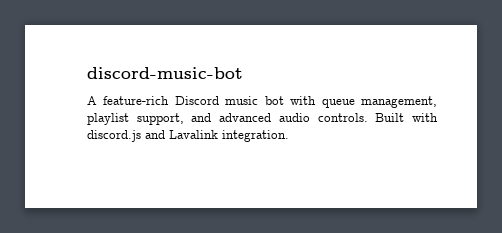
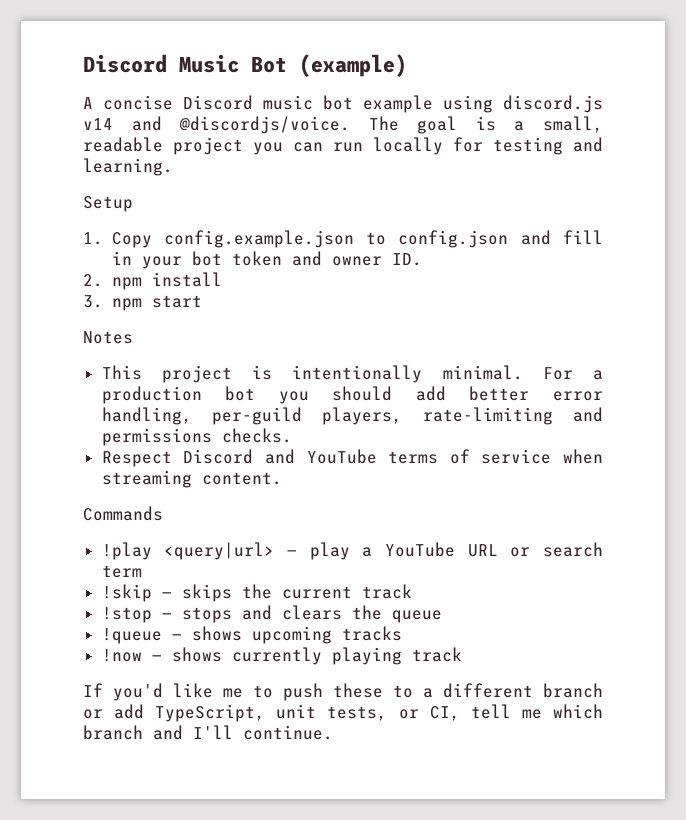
[87,67,243,79] discord-music-bot -> [83,54,407,77] Discord Music Bot (example)
[103,96,170,105] feature-rich -> [103,95,173,110] concise
[290,96,437,108] [87,113,438,125] [87,130,289,142] with queue management, playlist support, and advanced audio controls. Built with discord.js and Lavalink integration. -> [363,95,603,113] [83,116,603,134] [83,137,603,155] [83,158,173,176] [83,196,133,212] [83,230,603,248] [111,251,422,269] [83,272,222,290] [83,295,202,311] [83,331,133,344] [101,365,604,383] [101,386,603,404] [101,407,603,425] [101,428,292,446] [101,449,603,467] [101,470,282,488] [83,506,163,521] [101,542,604,560] [101,565,142,578] [101,584,412,602] [101,605,442,623] [101,626,402,644] [101,647,462,665] [83,683,603,701] [83,704,603,722] [83,725,333,740] example using discord.js v14 and @discordjs/voice. The goal is a small, readable project you can run locally for testing and learning. // Setup // 1. Copy config.example.json to config.json and fill in your bot token and owner ID. // 2. npm install // 3. npm start // Notes // This project is intentionally minimal. For a production bot you should add better error handling, per-guild players, rate-limiting and permissions checks. // Respect Discord and YouTube terms of service when streaming content. // Commands // !play <query|url> — play a YouTube URL or search term // !skip — skips the current track // !stop — stops and clears the queue // !queue — shows upcoming tracks // !now — shows currently playing track // If you'd like me to push these to a different branch or add TypeScript, unit tests, or CI, tell me which branch and I'll continue.

